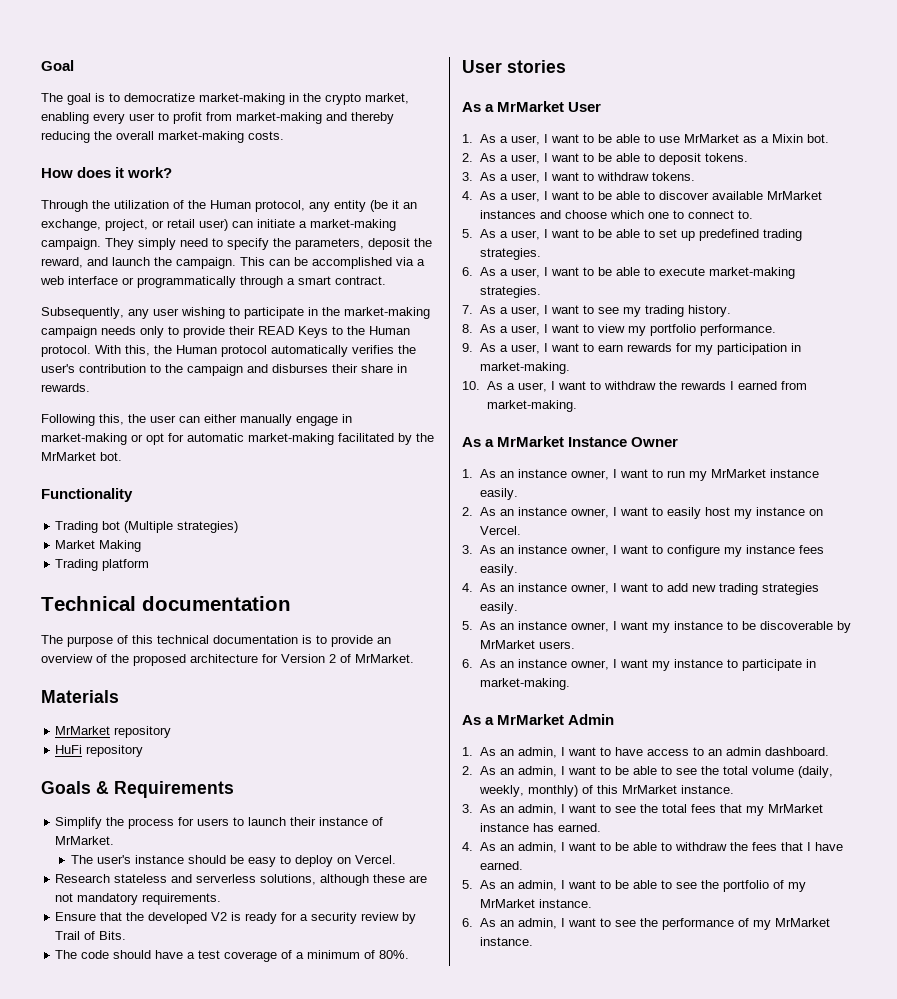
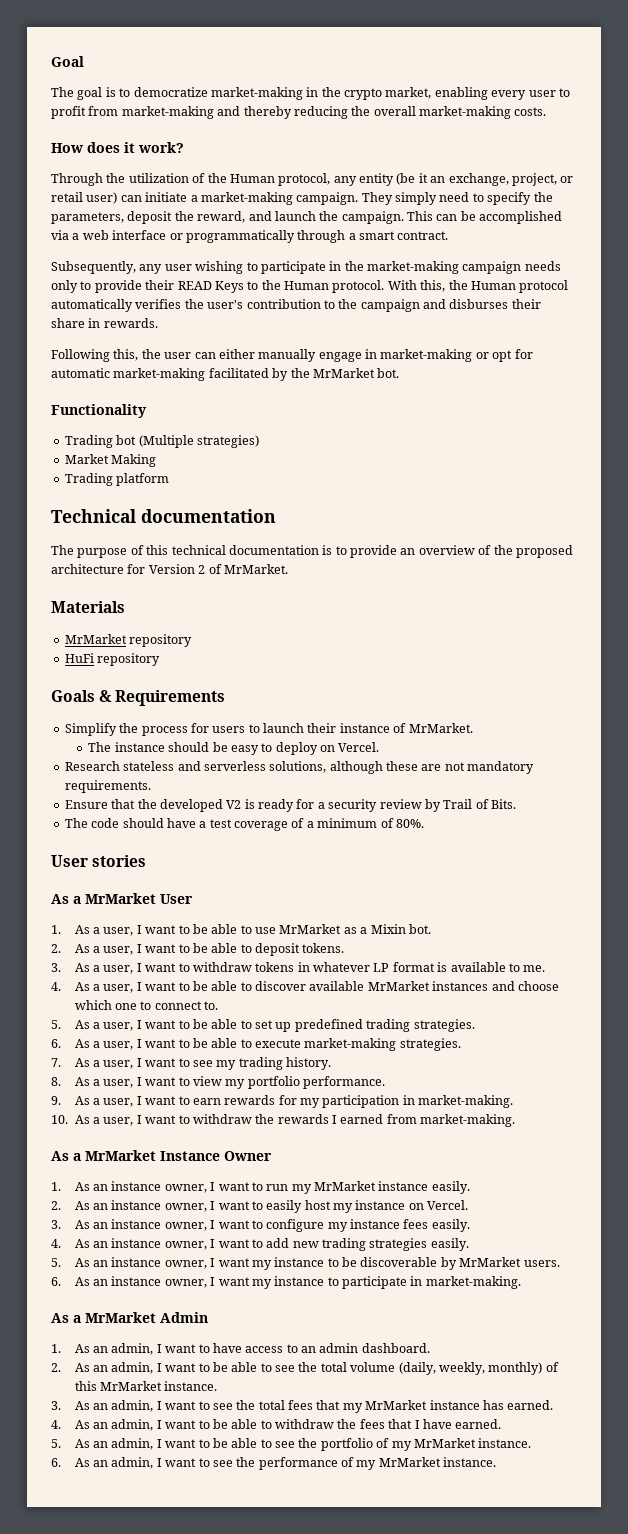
[96,855,131,864] user's -> (112, 747) none
[651,172,695,181] tokens. -> [255,962,546,972] tokens in whatever LP format is available to me.

